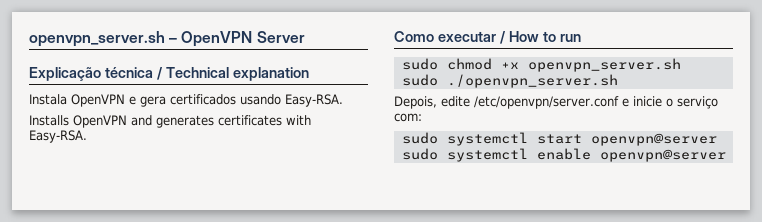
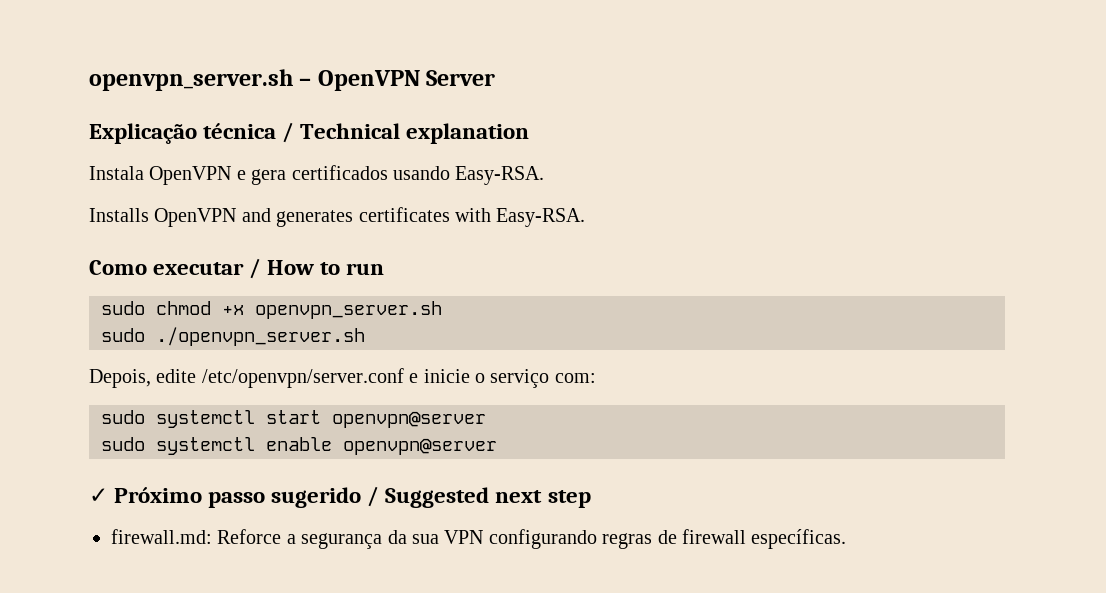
(726, 155) none -> [89,486,591,508] [111,529,847,549] // ✓ Próximo passo sugerido / Suggested next step // firewall.md: Reforce a segurança da sua VPN configurando regras de firewall específicas.

